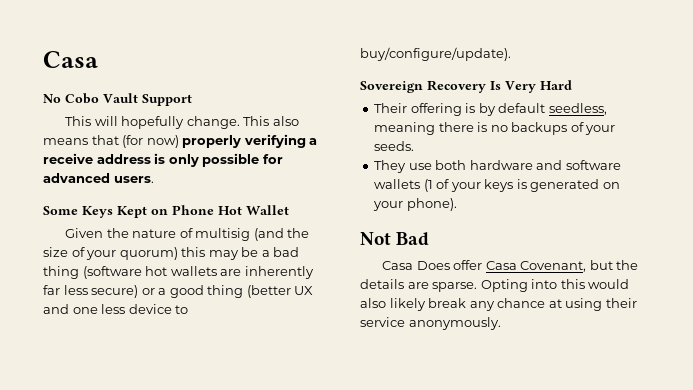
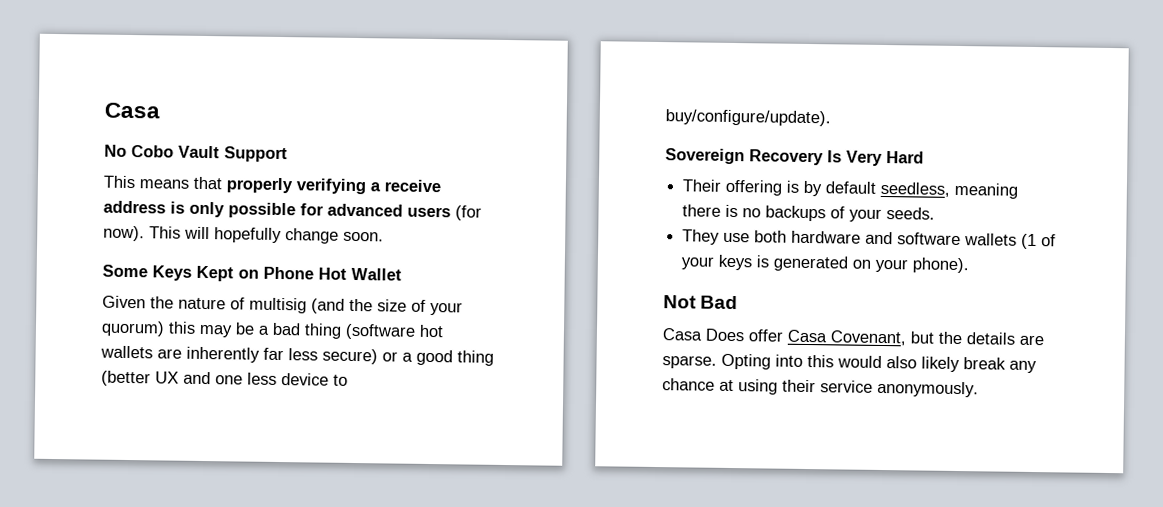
[94,116,299,129] [43,135,179,148] will hopefully change. This also means that (for now) -> [139,176,222,190] means that
[113,176,154,183] users. -> [407,205,482,221] [103,225,384,244] users (for now). This will hopefully change soon.

